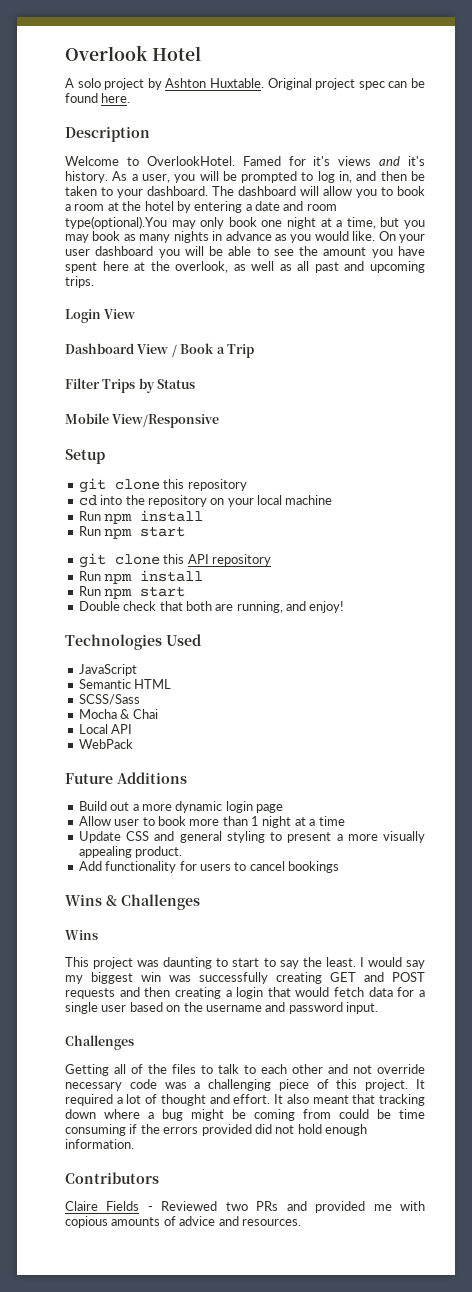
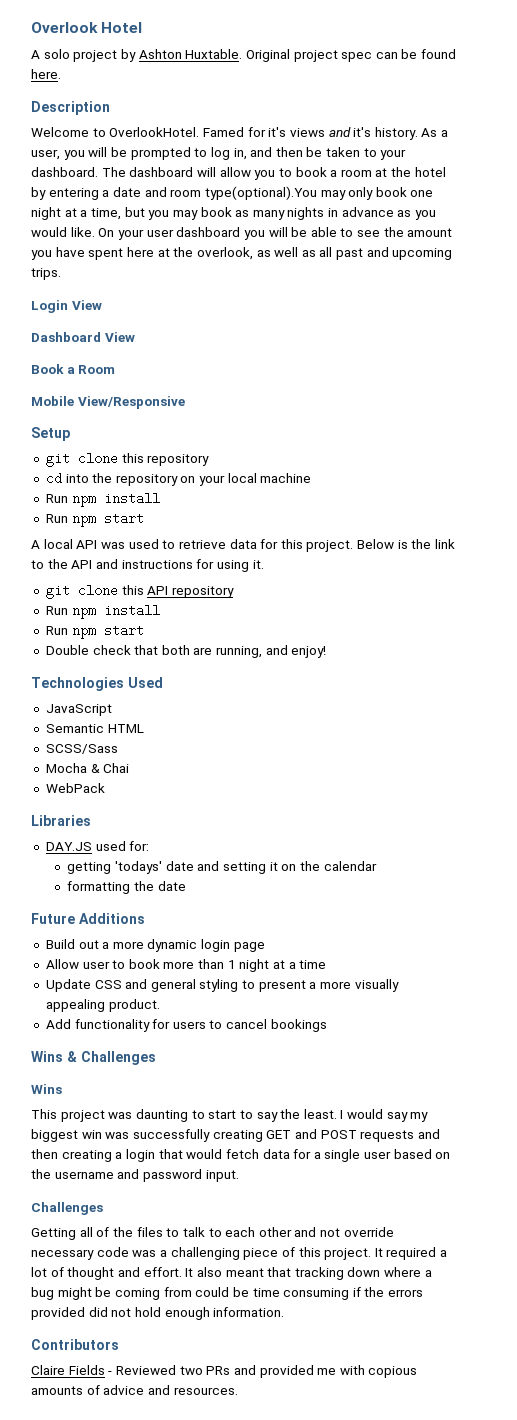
[171,344,177,357] / -> (135, 337) //
[226,344,254,358] [65,378,196,393] Trip // Filter Trips by Status -> [78,365,116,374] Room
(186, 531) none -> [31,539,456,552] [31,559,264,572] // A local API was used to retrieve data for this project. Below is the link to the API and instructions for using it.
[78,724,133,734] [78,739,133,749] Local API // WebPack -> [45,783,105,793] [31,815,91,826] [45,841,150,851] [67,861,377,874] [67,881,186,894] WebPack // Libraries // DAY.JS used for: // getting 'todays' date and setting it on the calendar // formatting the date

